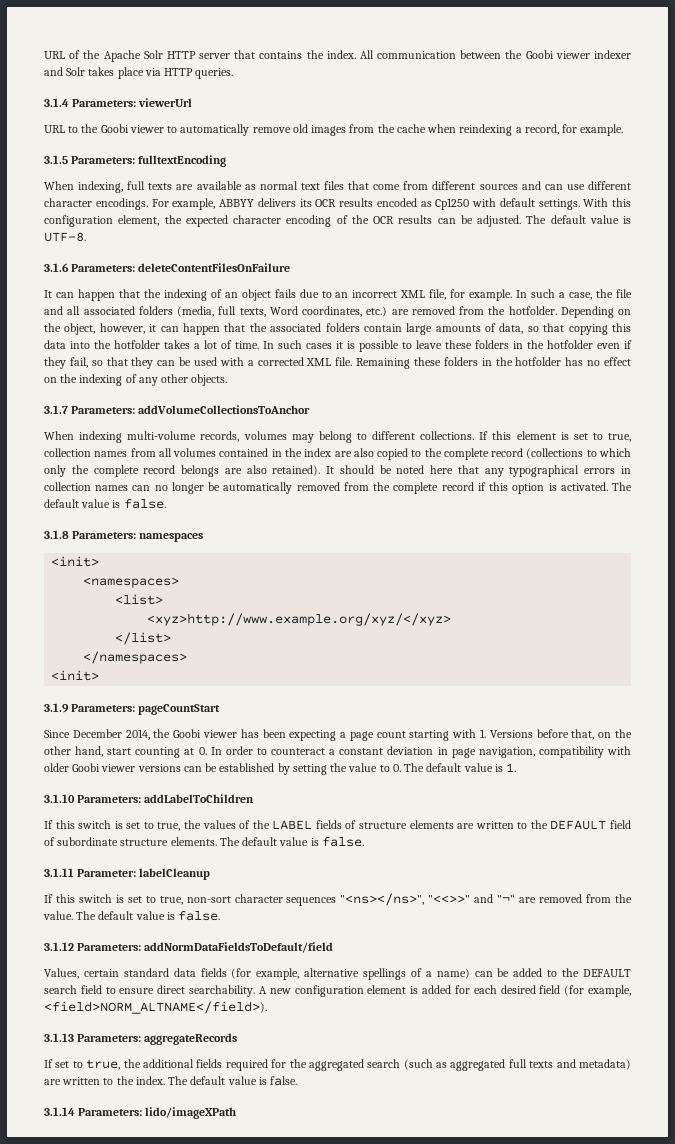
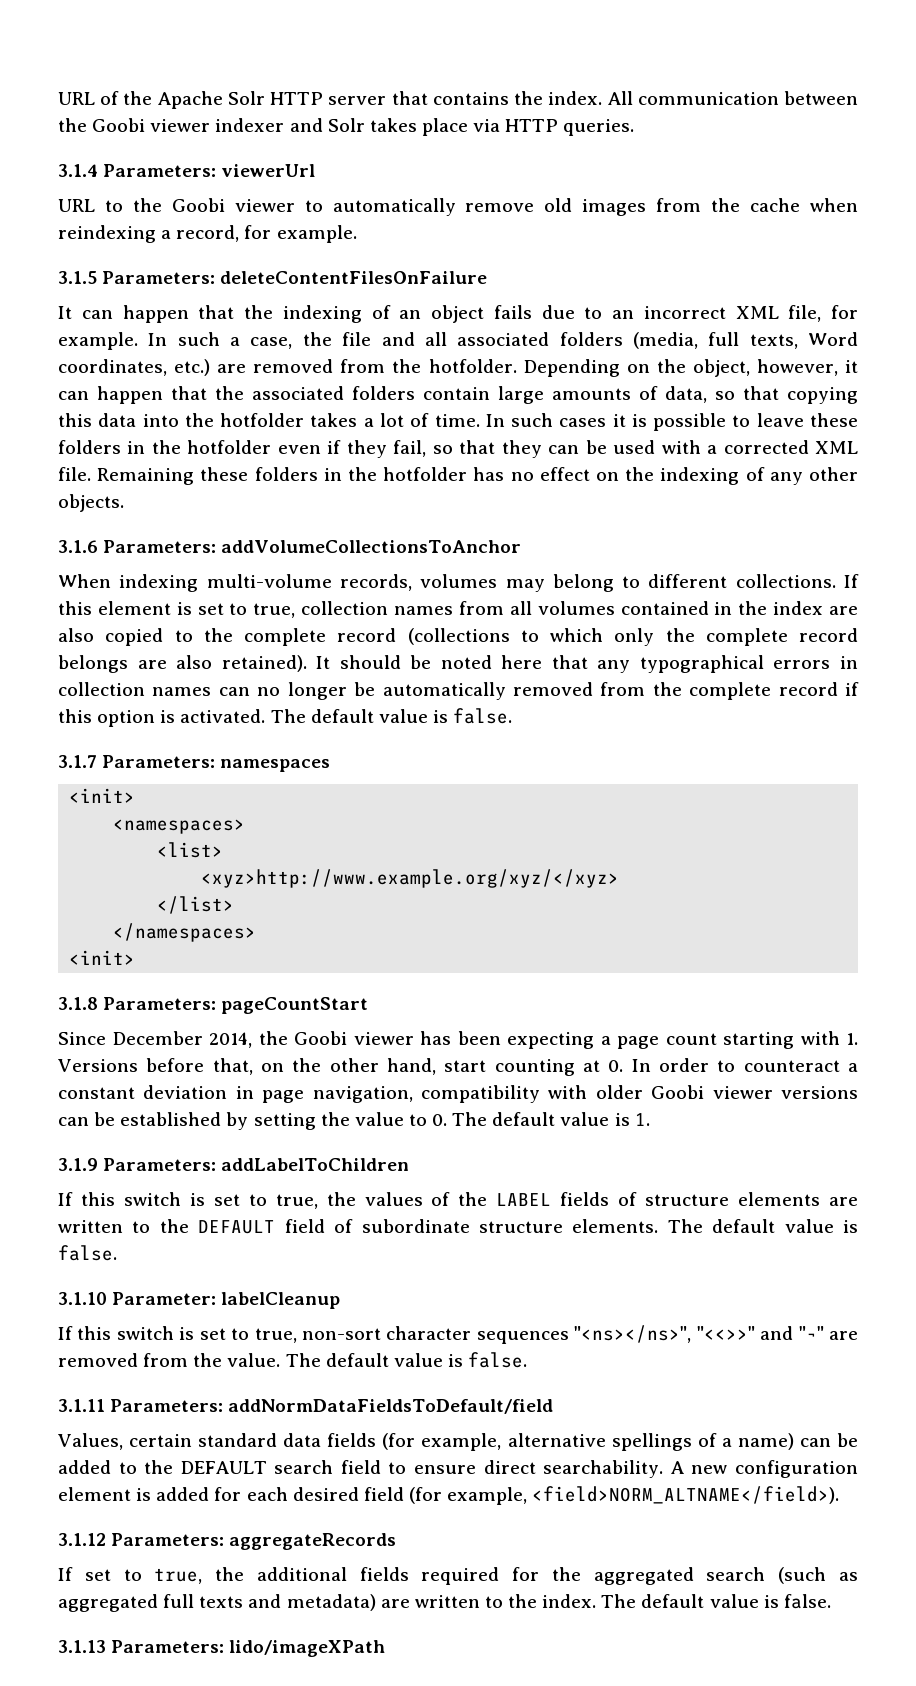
[138,155,227,167] [44,181,631,193] [44,198,631,210] [44,215,631,227] [44,232,86,242] [44,263,136,272] fulltextEncoding // When indexing, full texts are available as normal text files that come from different sources and can use different character encodings. For example, ABBYY delivers its OCR results encoded as Cp1250 with default settings. With this configuration element, the expected character encoding of the OCR results can be adjusted. The default value is UTF-8. // 3.1.6 Parameters: -> (216, 277) none
[44,405,68,414] 3.1.7 -> [58,540,98,553] 3.1.6
[44,530,69,539] 3.1.8 -> [58,755,97,768] 3.1.7
[44,703,69,713] 3.1.9 -> [58,997,98,1010] 3.1.8
[44,794,75,803] 3.1.10 -> [58,1158,98,1171] 3.1.9
[44,868,74,877] 3.1.11 -> [58,1292,107,1305] 3.1.10
[44,942,74,951] 3.1.12 -> [58,1399,105,1412] 3.1.11
[44,1033,74,1042] 3.1.13 -> [58,1533,106,1546] 3.1.12
[44,1107,75,1116] 3.1.14 -> [58,1640,106,1653] 3.1.13

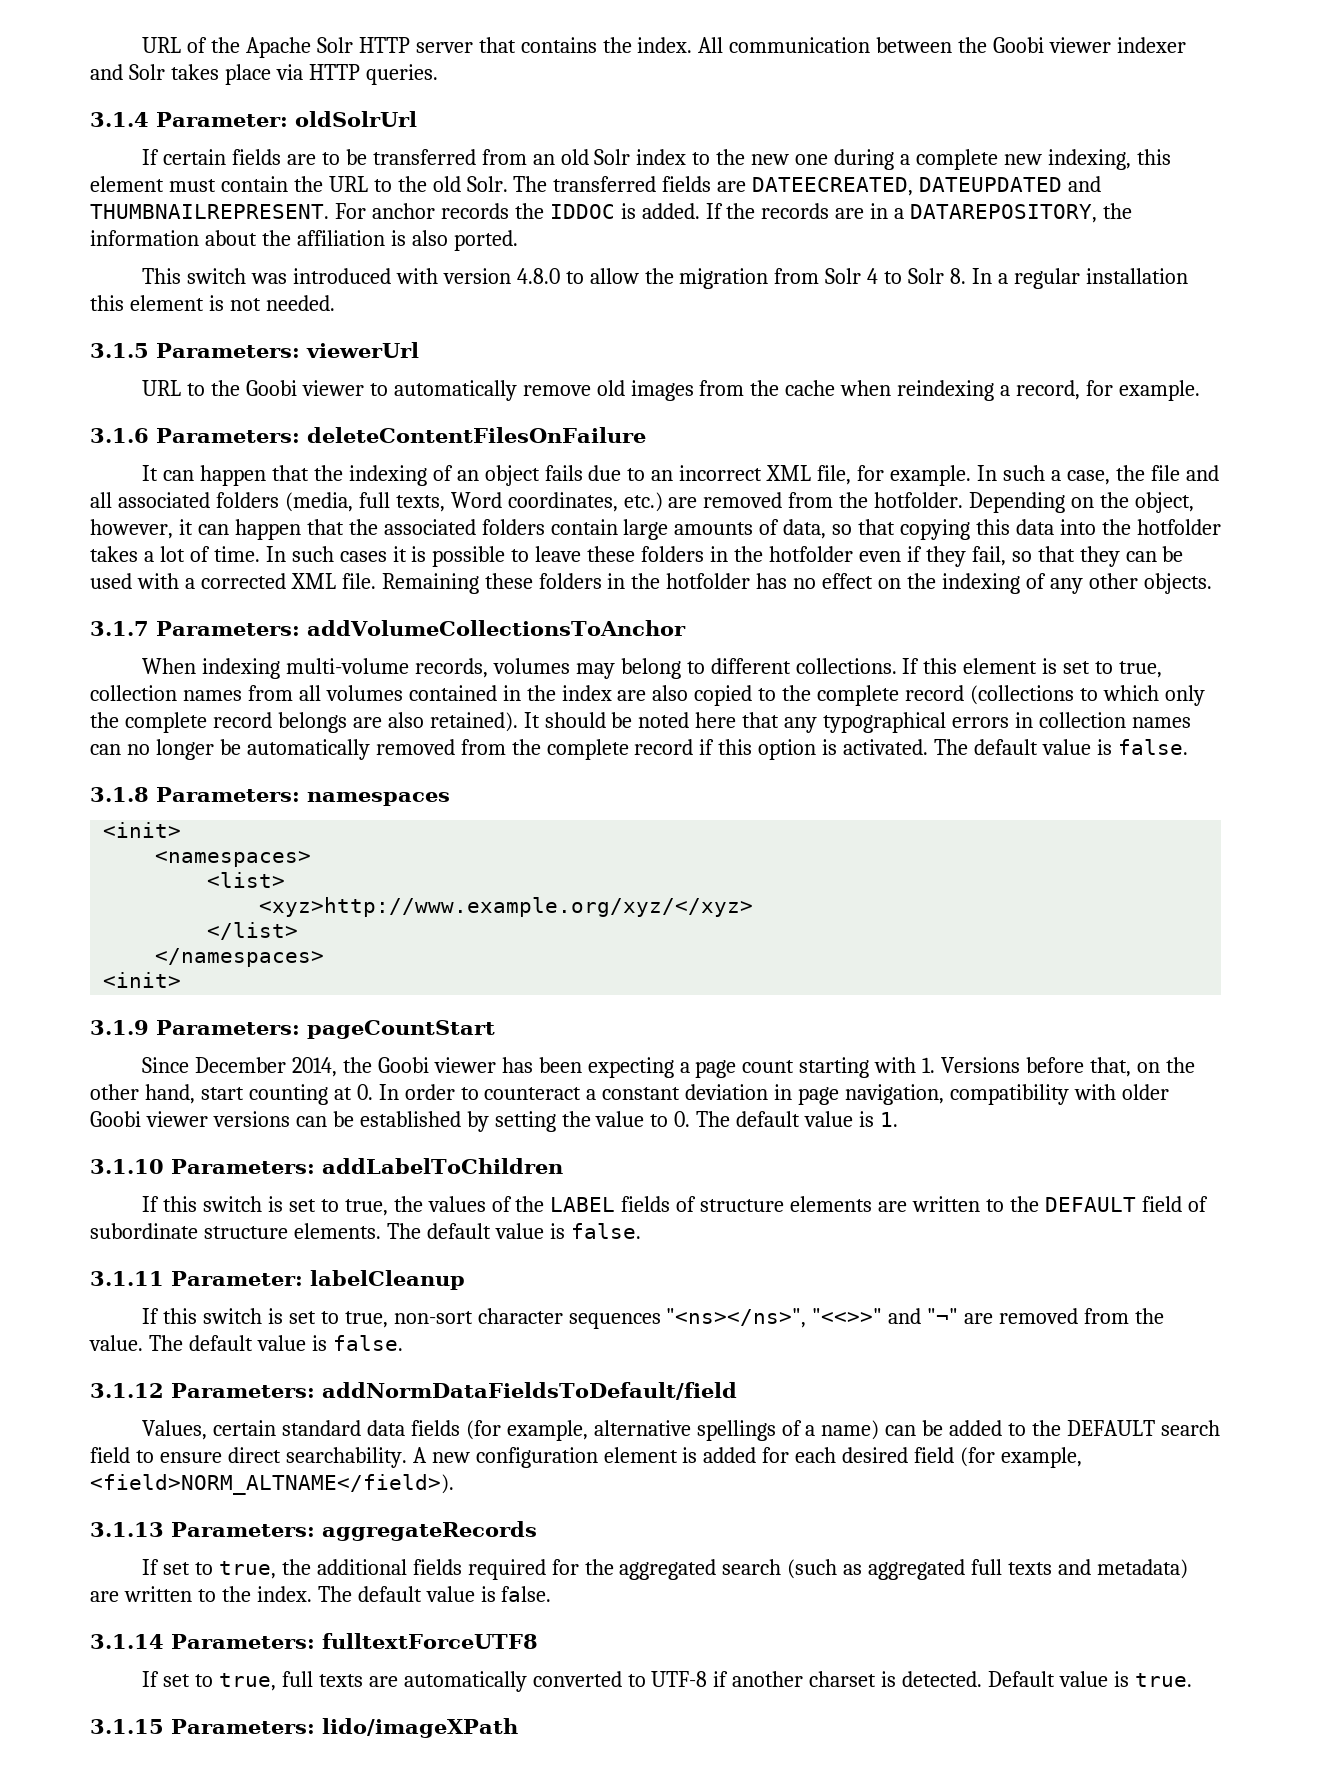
(98, 170) none -> [156,111,417,127] [142,149,1171,170] [90,176,1102,196] [90,203,1133,223] [90,230,518,251] [142,268,1188,289] [90,295,335,311] [90,343,149,358] Parameter: oldSolrUrl // If certain fields are to be transferred from an old Solr index to the new one during a complete new indexing, this element must contain the URL to the old Solr. The transferred fields are DATEECREATED, DATEUPDATED and THUMBNAILREPRESENT. For anchor records the IDDOC is added. If the records are in a DATAREPOSITORY, the information about the affiliation is also ported. // This switch was introduced with version 4.8.0 to allow the migration from Solr 4 to Solr 8. In a regular installation this element is not needed. // 3.1.5
[58,271,97,284] 3.1.5 -> [90,428,149,443] 3.1.6
[58,540,98,553] 3.1.6 -> [90,621,149,636] 3.1.7
[58,755,97,768] 3.1.7 -> [90,787,149,802] 3.1.8
[58,997,98,1010] 3.1.8 -> [90,1020,149,1035] 3.1.9
[58,1158,98,1171] 3.1.9 -> [90,1159,164,1174] 3.1.10
[58,1292,107,1305] 3.1.10 -> [90,1271,164,1286] 3.1.11
[58,1399,105,1412] 3.1.11 -> [90,1383,164,1398] 3.1.12
[58,1533,106,1546] 3.1.12 -> [90,1522,164,1537] 3.1.13
[58,1640,106,1653] 3.1.13 -> [90,1633,538,1649] [142,1671,1192,1692] [90,1719,164,1734] 3.1.14 Parameters: fulltextForceUTF8 // If set to true, full texts are automatically converted to UTF-8 if another charset is detected. Default value is true. // 3.1.15

